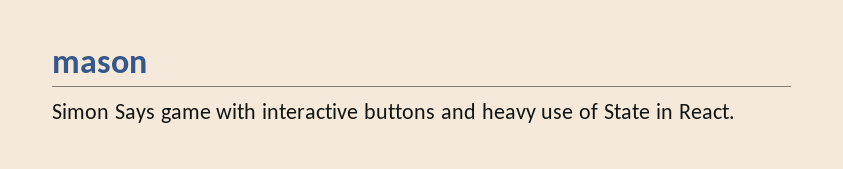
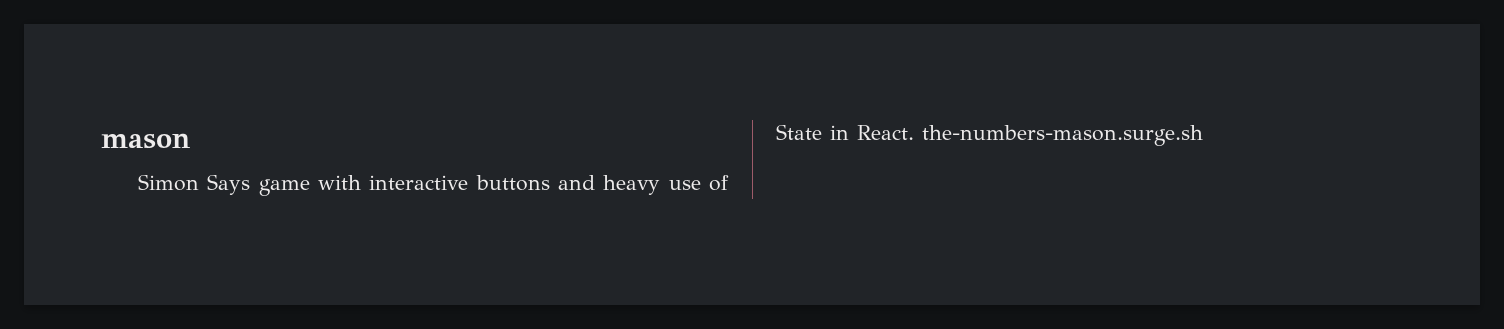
(735, 111) none -> [922,125,1203,146] the-numbers-mason.surge.sh

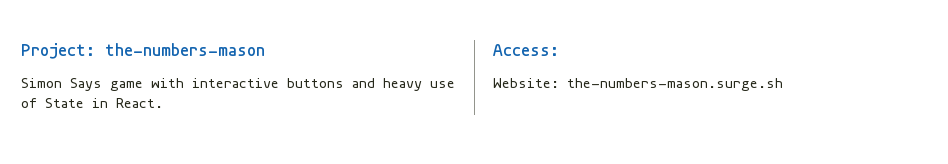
[101,133,191,149] mason -> [21,43,265,59] Project: the-numbers-mason
(914, 132) none -> [493,44,559,56] [493,78,559,88] // Access: // Website:

